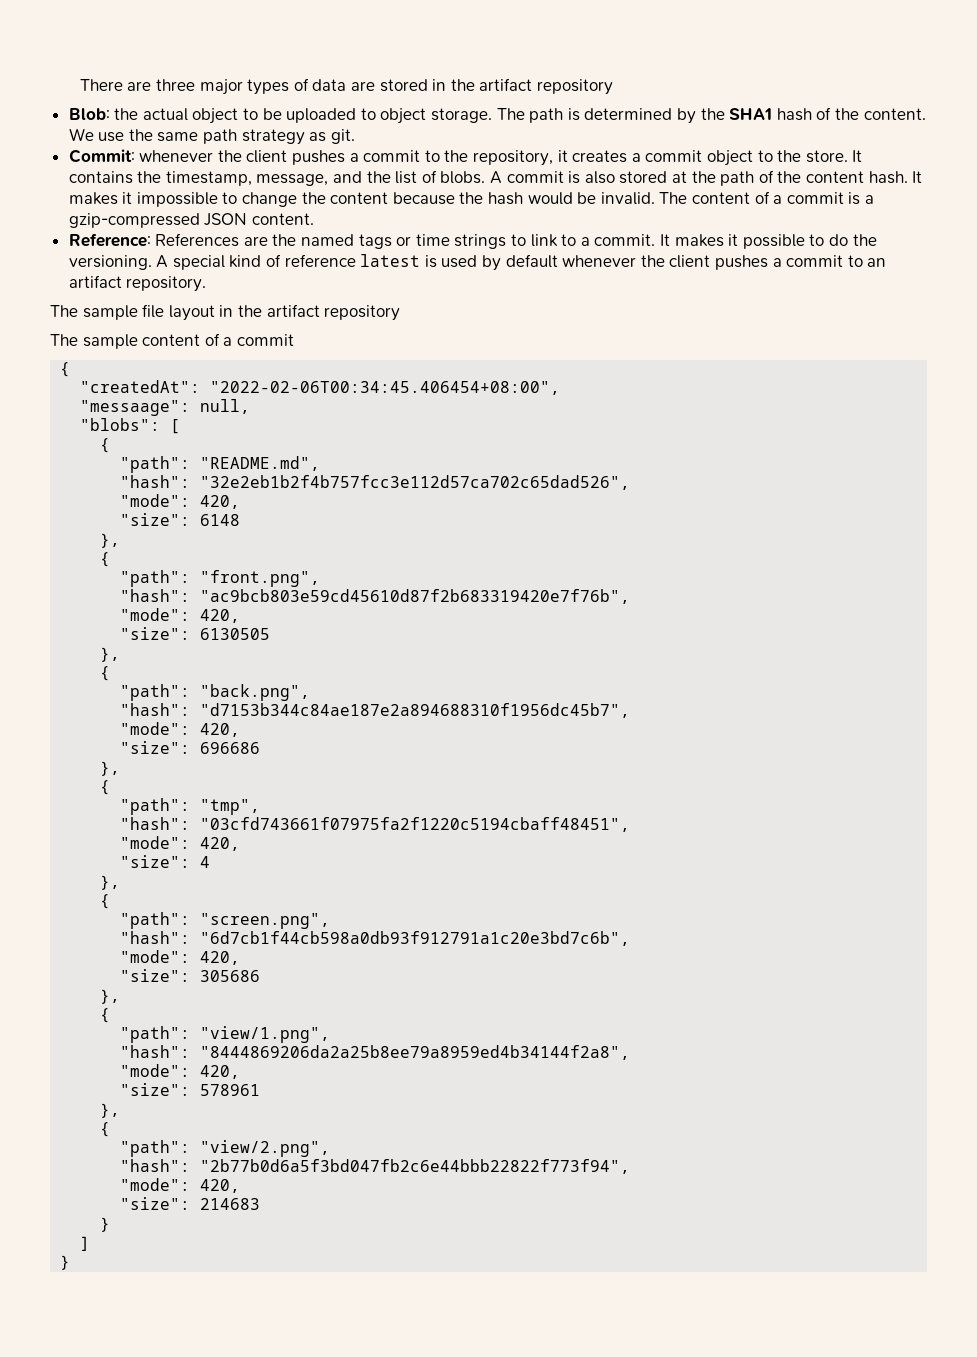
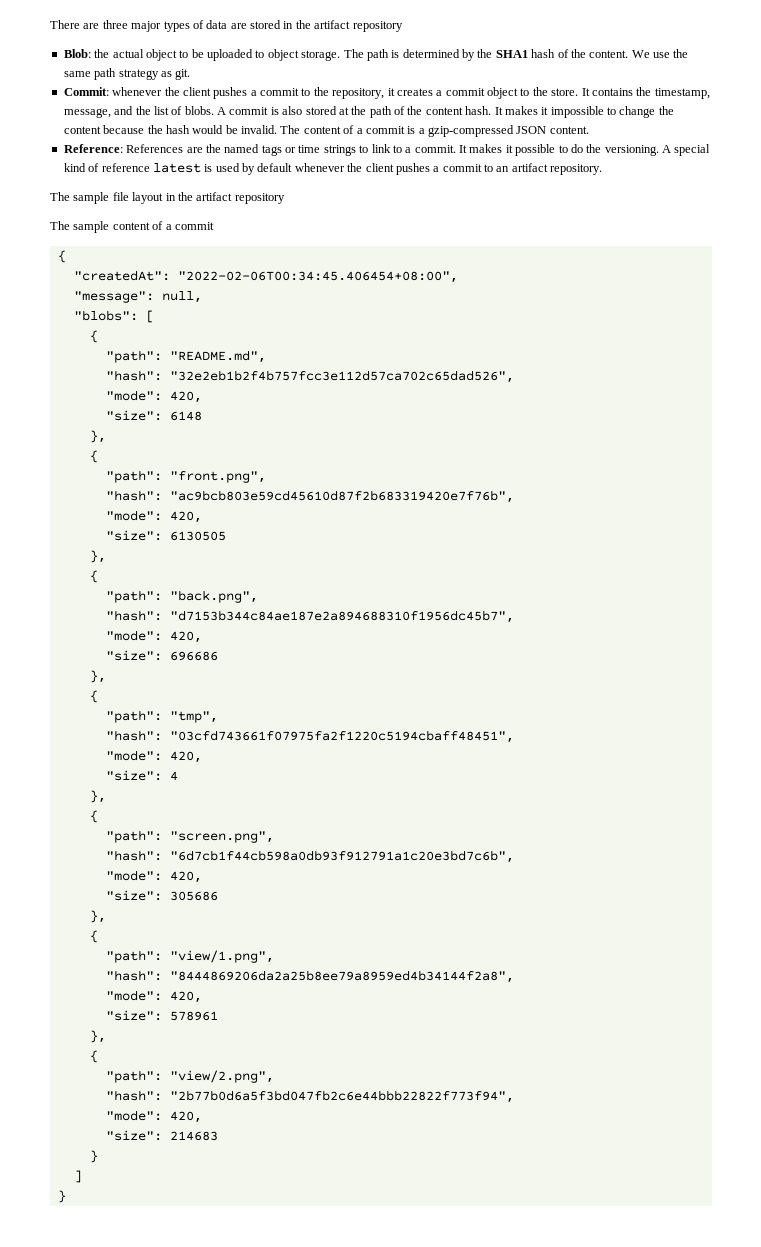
[80,400,191,416] "messaage": -> [73,291,154,303] "message":

